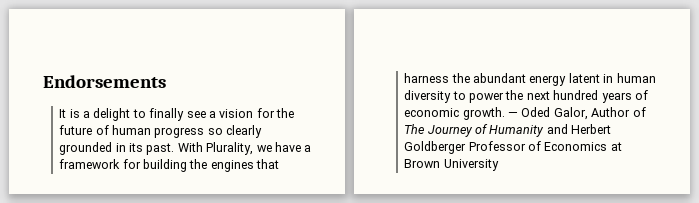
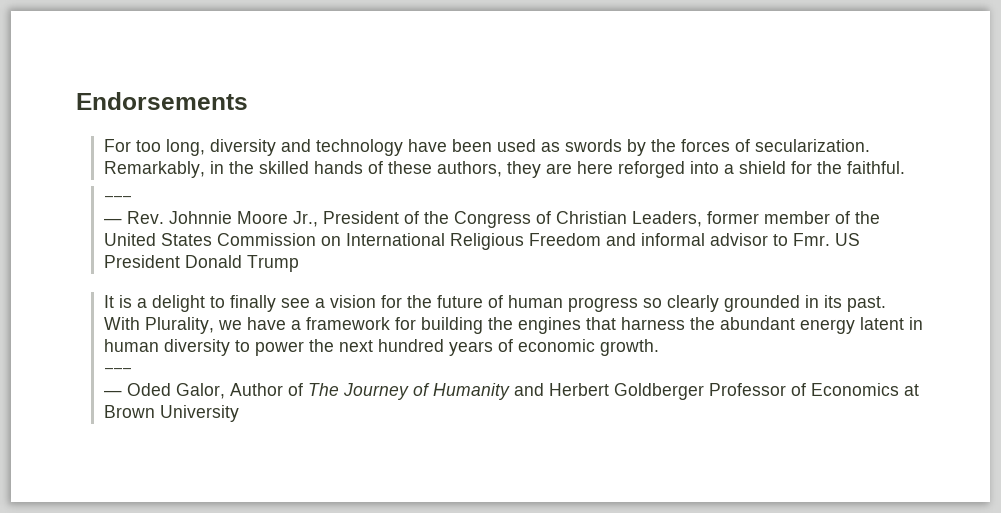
(166, 81) none -> [103,139,870,156] [103,161,905,178] [103,196,131,202] [103,211,880,228] [103,233,860,250] [103,255,299,272] // For too long, diversity and technology have been used as swords by the forces of secularization. Remarkably, in the skilled hands of these authors, they are here reforged into a shield for the faithful. // --- // — Rev. Johnnie Moore Jr., President of the Congress of Christian Leaders, former member of the United States Commission on International Religious Freedom and informal advisor to Fmr. US President Donald Trump
(505, 113) none -> [103,368,131,374] // --- //

